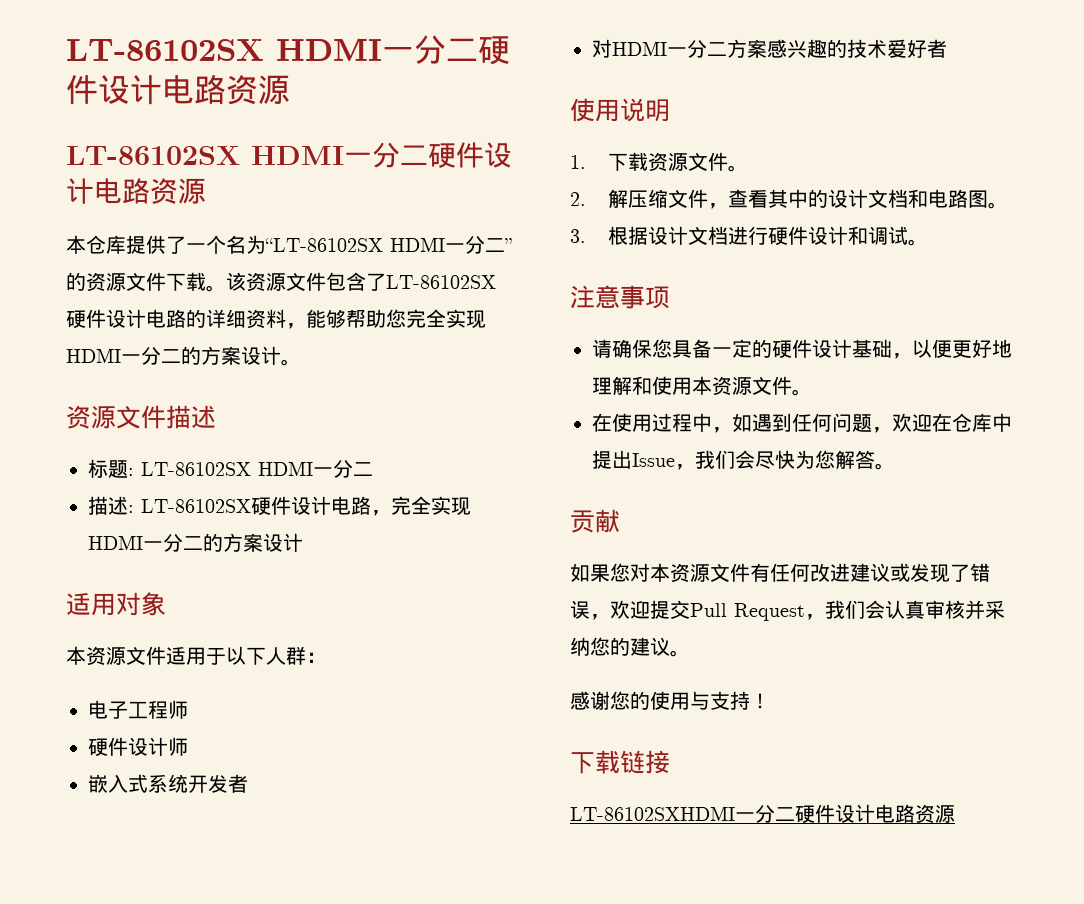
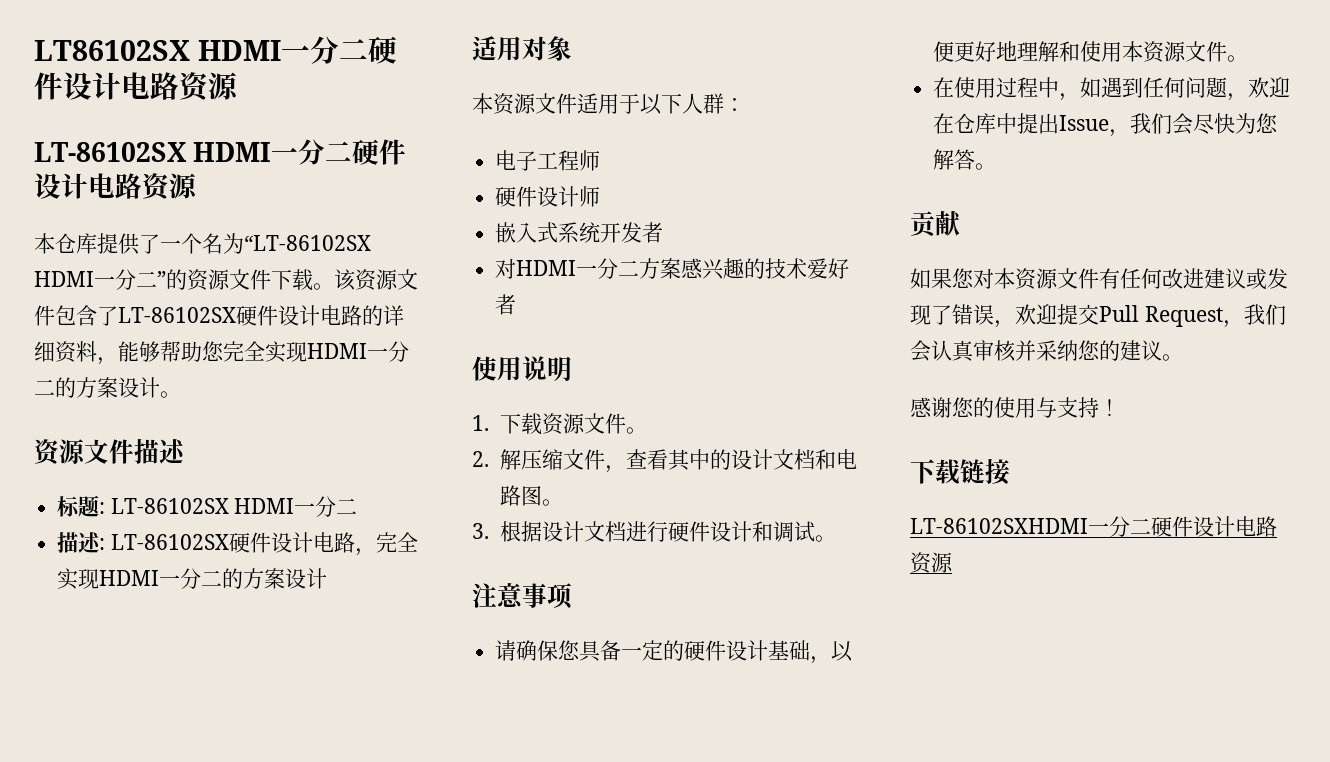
[66,39,264,61] LT-86102SX -> [34,40,190,61] LT86102SX

